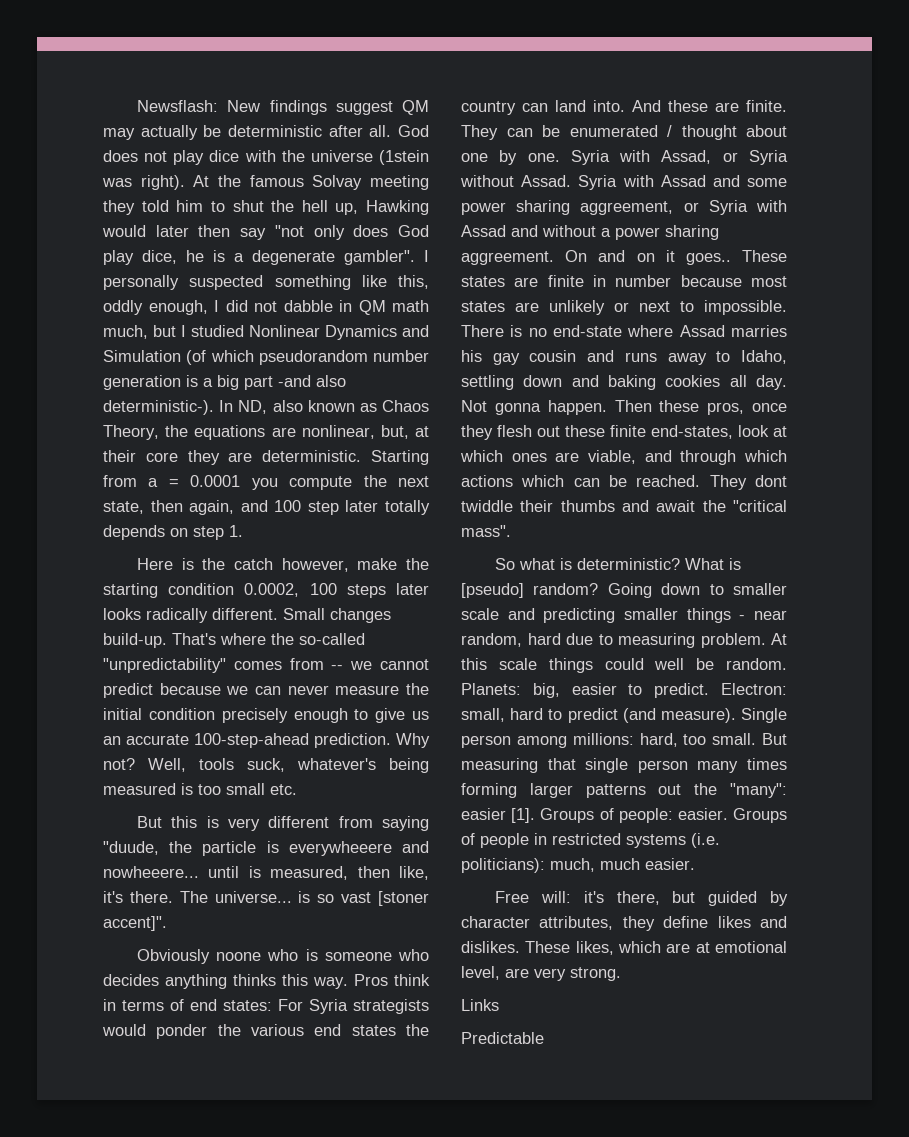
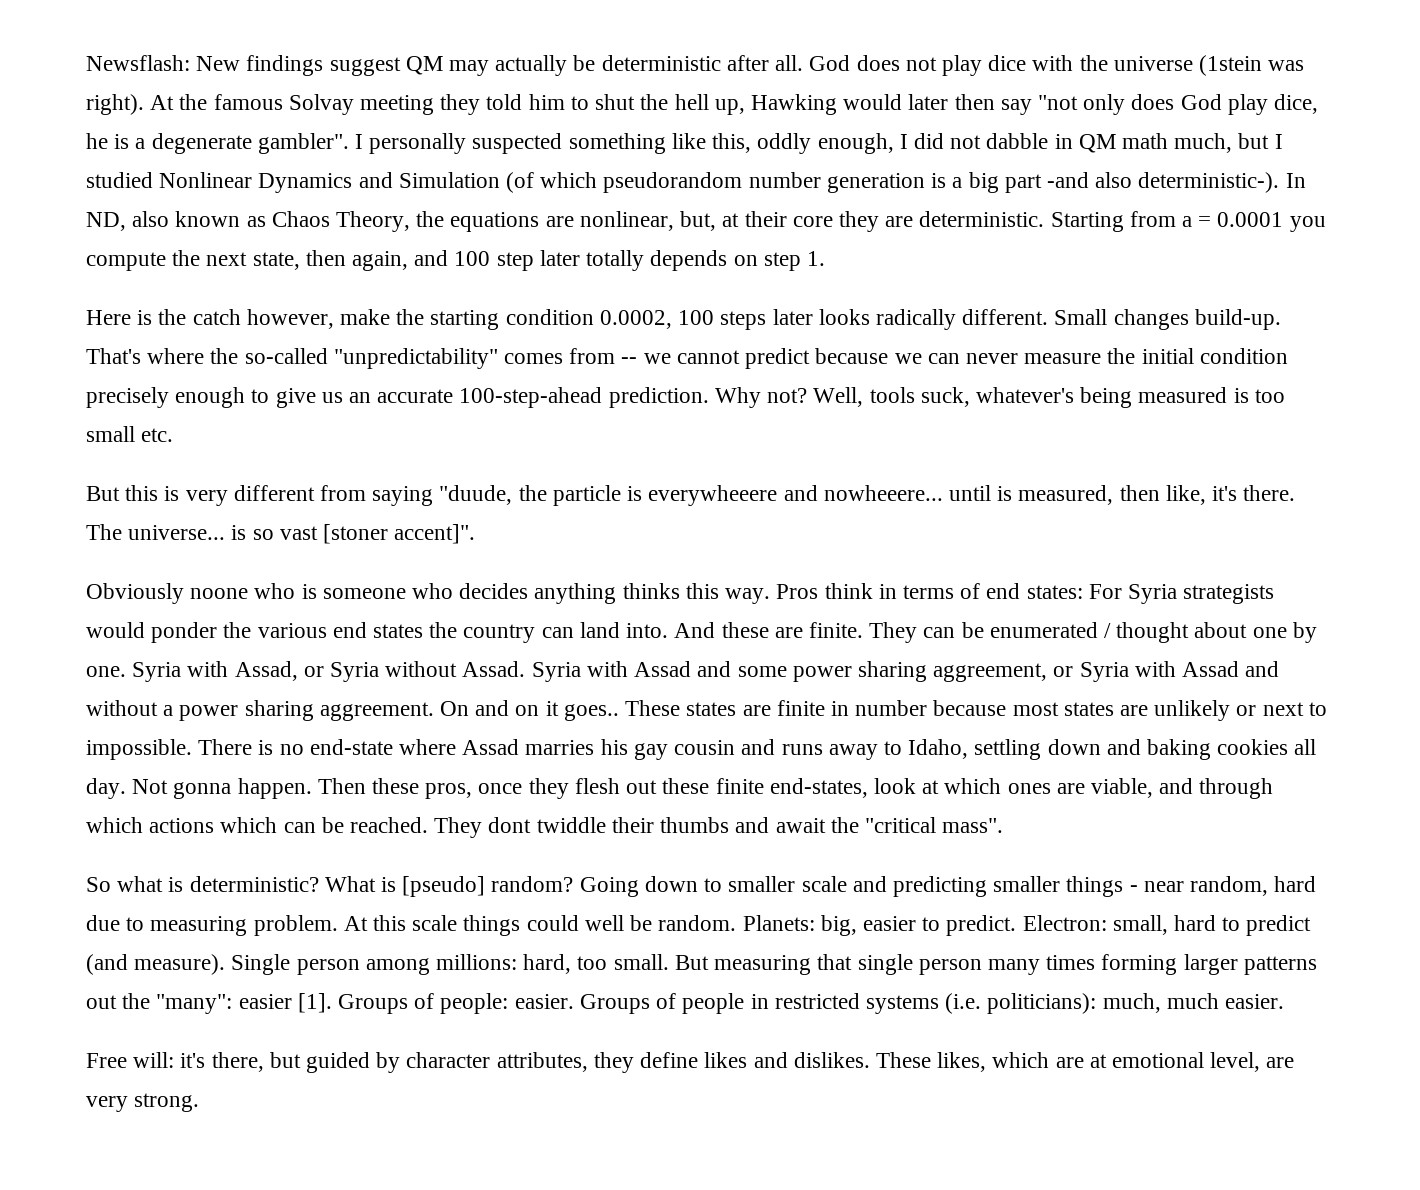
[461,999,499,1011] [461,1032,544,1044] // Links // Predictable -> (200, 1102) none

